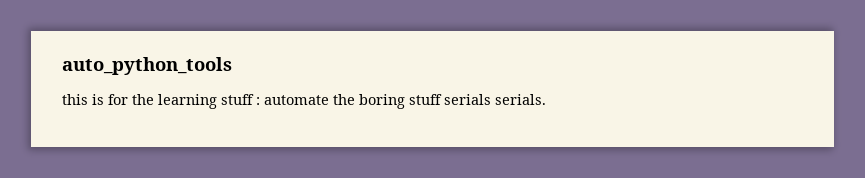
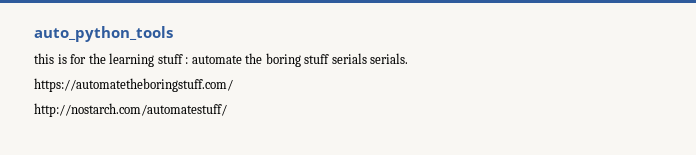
(546, 99) none -> [34,78,233,92] [34,103,227,117] // https://automatetheboringstuff.com/ // http://nostarch.com/automatestuff/

